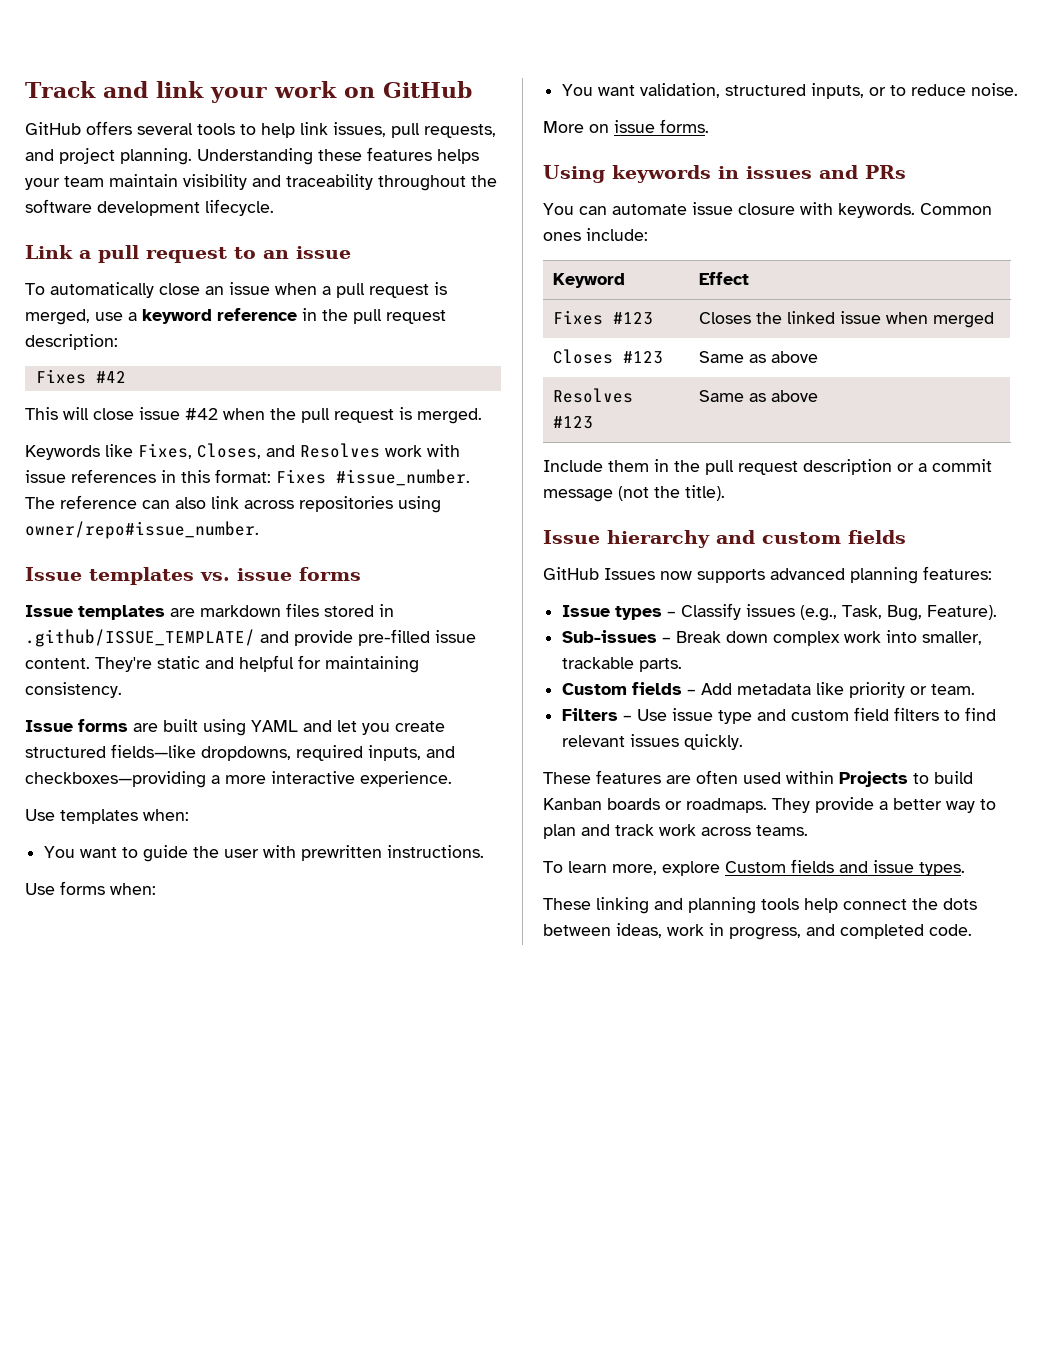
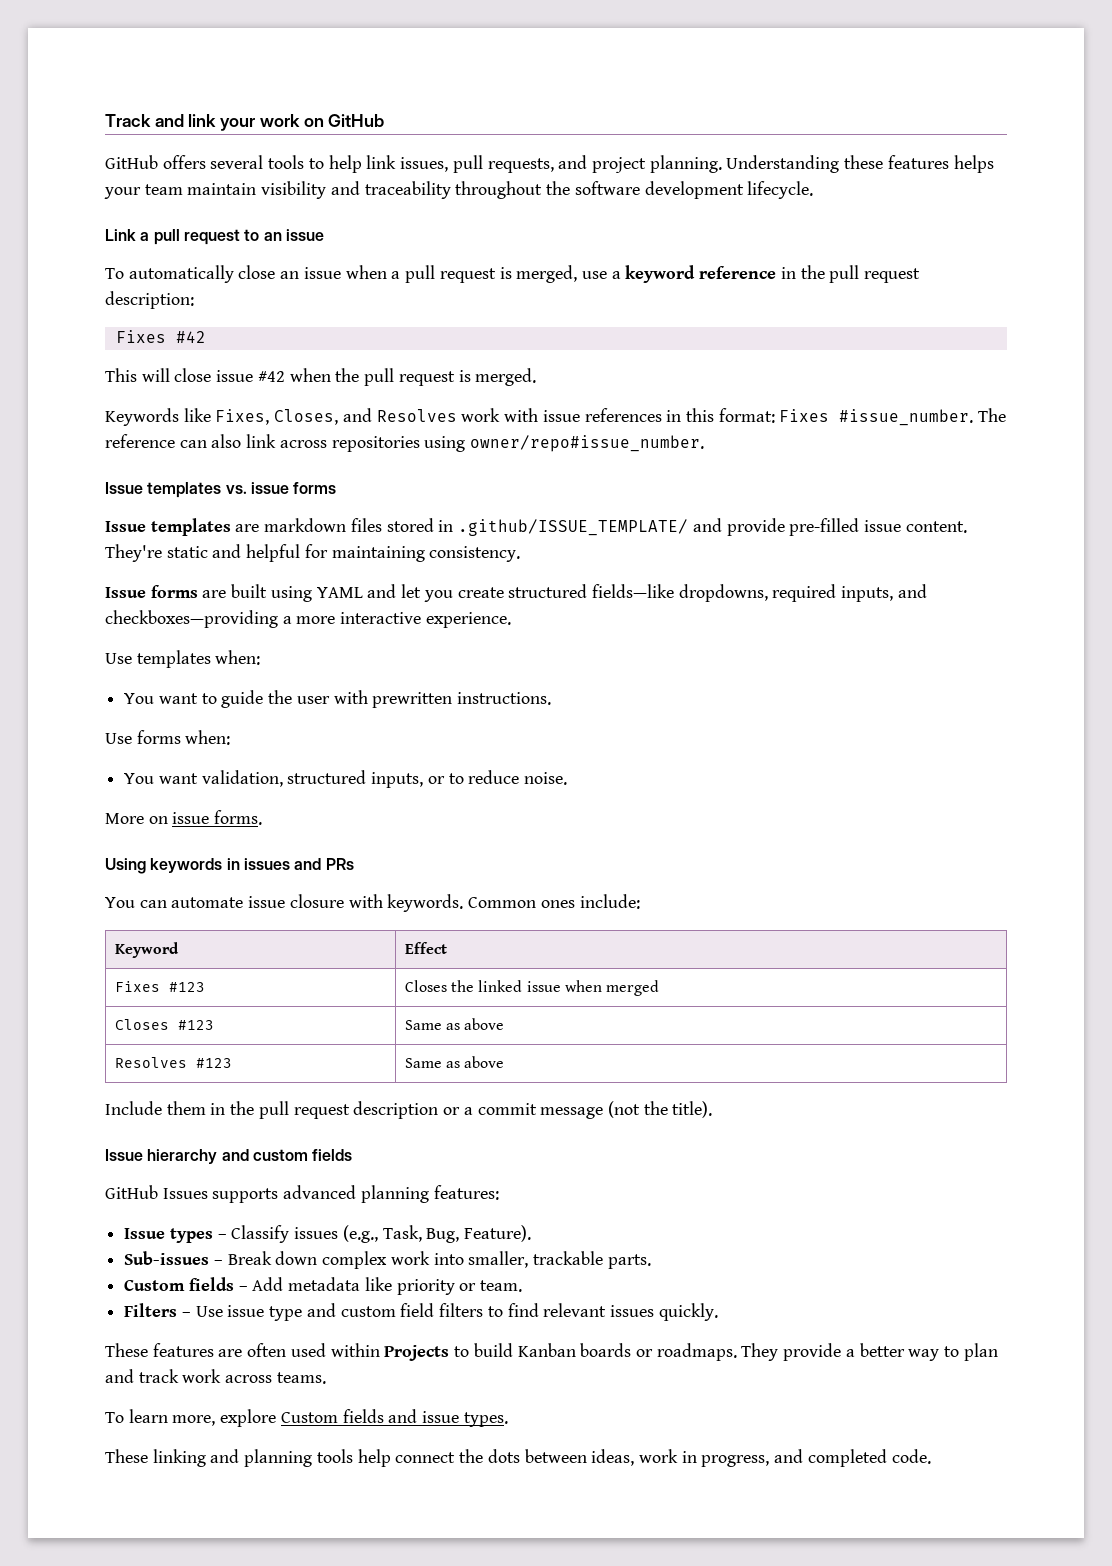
[660,571,692,580] now -> (208, 1193) none

